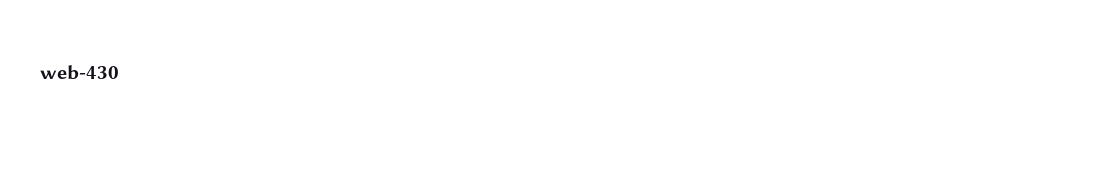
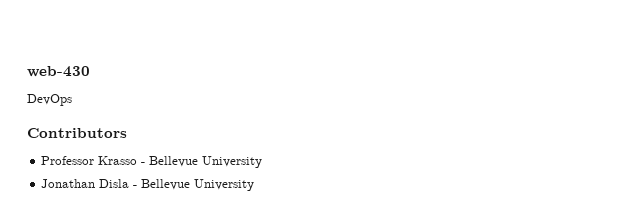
(119, 72) none -> [27,94,72,106] [27,128,127,138] [41,156,263,168] [41,179,255,191] // DevOps // Contributors // Professor Krasso - Bellevue University // Jonathan Disla - Bellevue University

